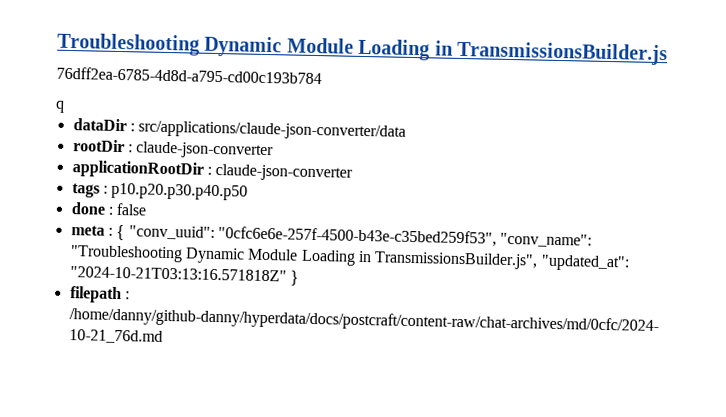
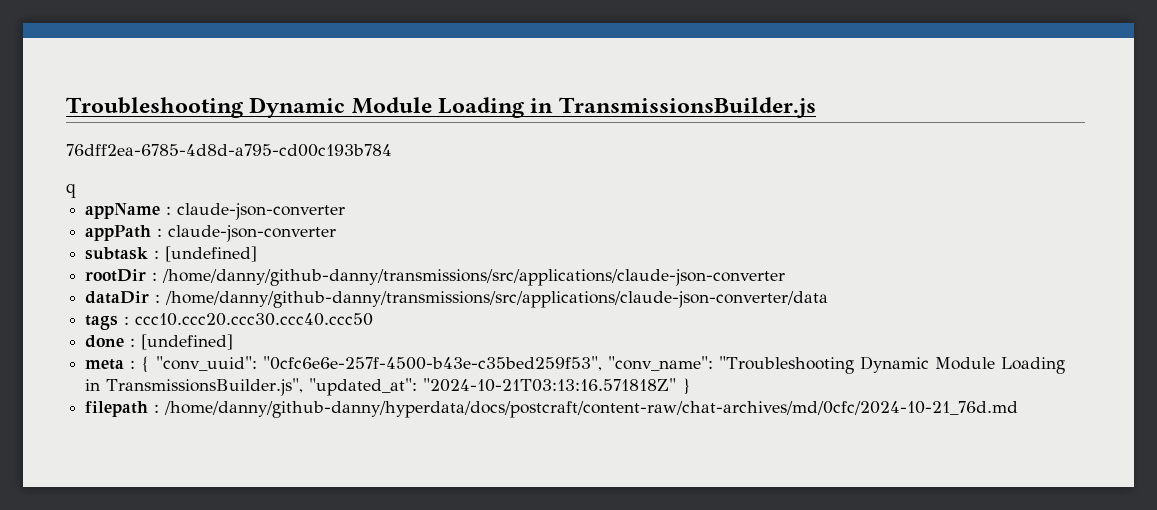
[72,118,407,141] [72,139,275,160] [71,160,354,182] dataDir : src/applications/claude-json-converter/data // rootDir : claude-json-converter // applicationRootDir : claude-json-converter -> [85,203,346,220] [85,225,337,242] [85,246,258,262] [85,269,786,286] [85,291,829,308] appName : claude-json-converter // appPath : claude-json-converter // subtask : [undefined] // rootDir : /home/danny/github-danny/transmissions/src/applications/claude-json-converter // dataDir : /home/danny/github-danny/transmissions/src/applications/claude-json-converter/data
[111,182,249,201] p10.p20.p30.p40.p50 -> [135,313,374,326] ccc10.ccc20.ccc30.ccc40.ccc50
[116,202,148,216] false -> [141,334,234,350] [undefined]

